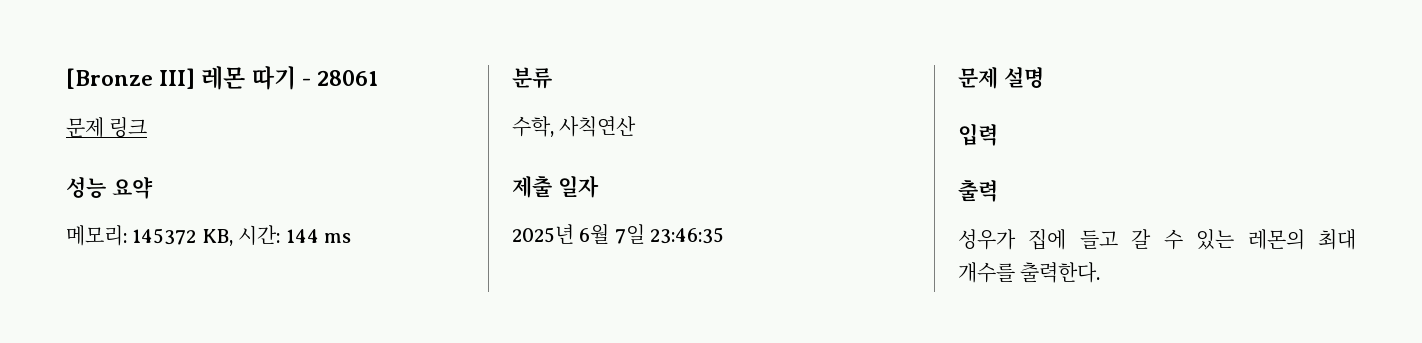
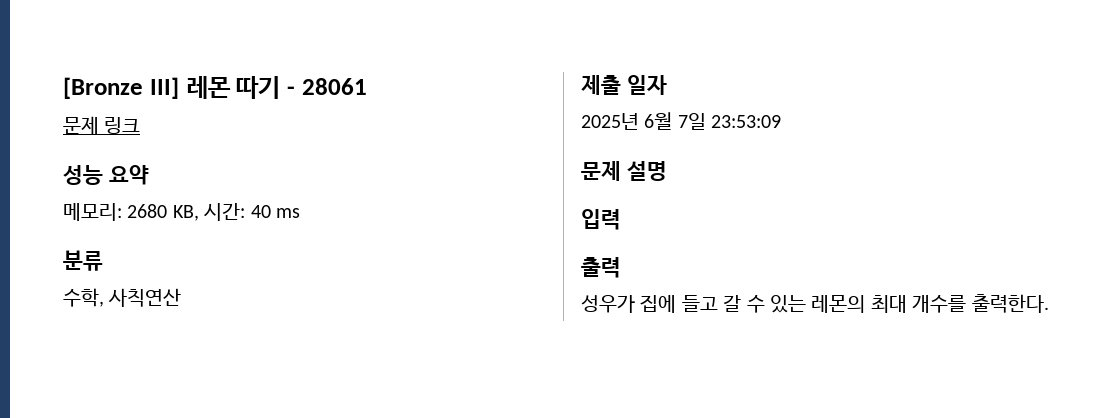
[132,228,197,245] 145372 -> [127,204,168,218] 2680
[285,229,319,243] 144 -> [250,205,271,218] 40
[650,227,725,244] 23:46:35 -> [711,115,782,128] 23:53:09

